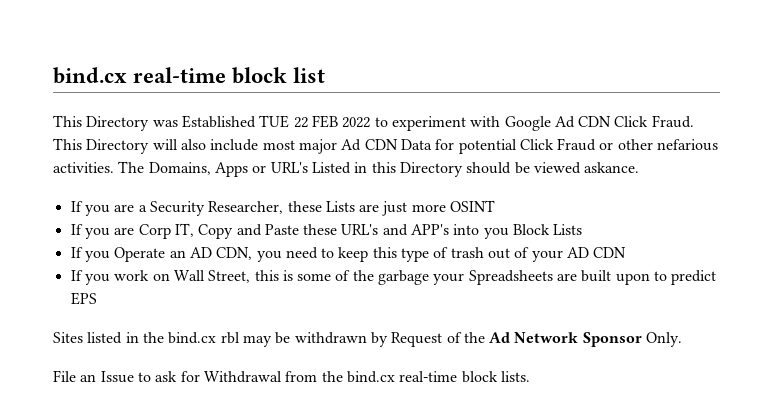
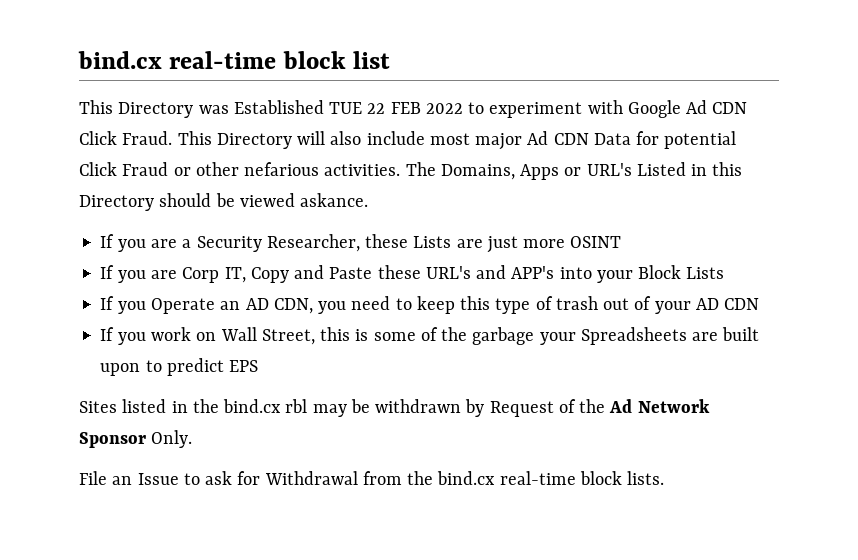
[483,228,509,239] you -> [596,270,633,283] your

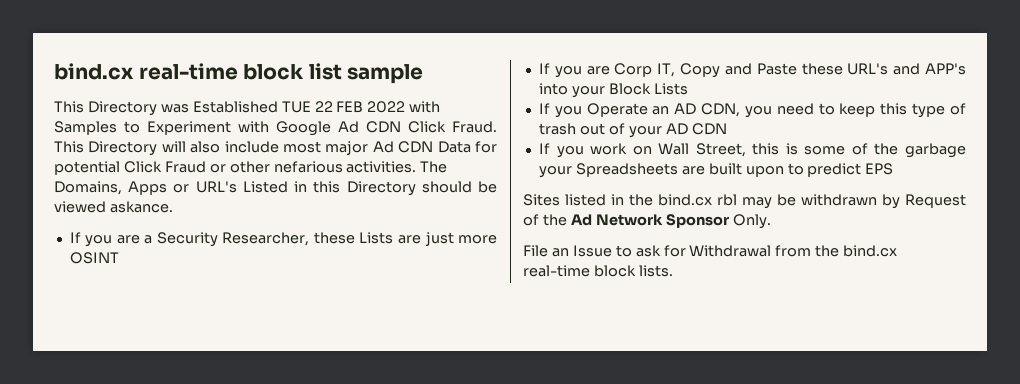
(391, 60) none -> [347,64,424,84] sample
[468,102,583,118] to experiment -> [409,101,441,113] [54,121,231,135] with Samples to Experiment

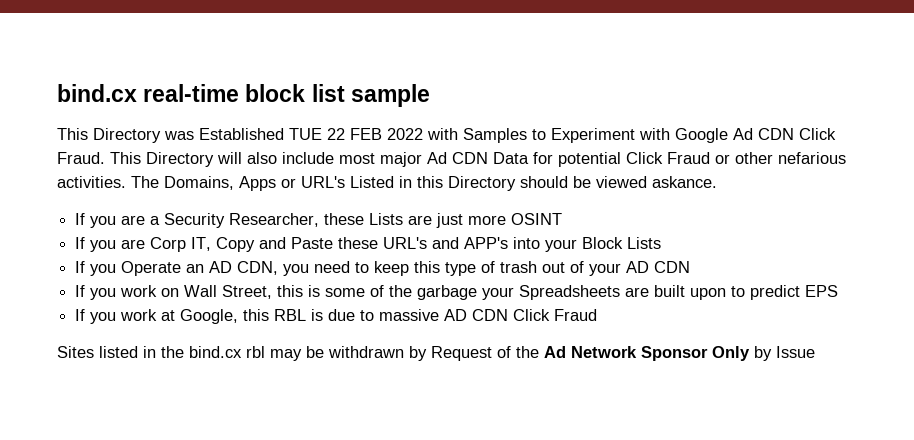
(894, 169) none -> [75,309,598,324] // If you work at Google, this RBL is due to massive AD CDN Click Fraud
[732,214,771,229] [523,245,898,257] [523,265,673,277] Only. // File an Issue to ask for Withdrawal from the bind.cx real-time block lists. -> [712,346,815,361] Only by Issue

